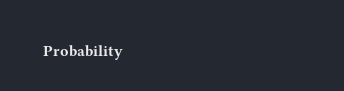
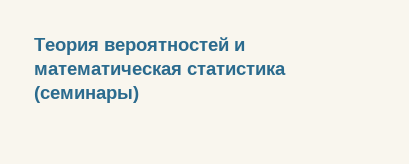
[43,45,123,60] Probability -> [34,37,245,55] [34,65,286,75] [34,86,139,103] Теория вероятностей и математическая статистика (семинары)

